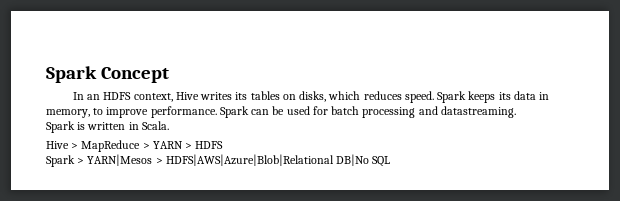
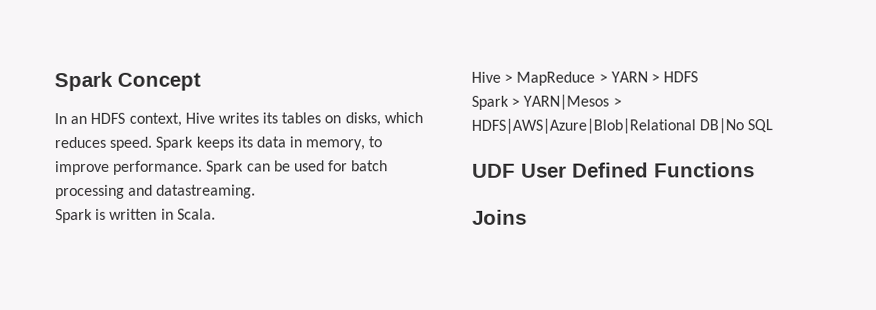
(391, 161) none -> [472,162,755,178] [472,209,527,225] // UDF User Defined Functions // Joins

